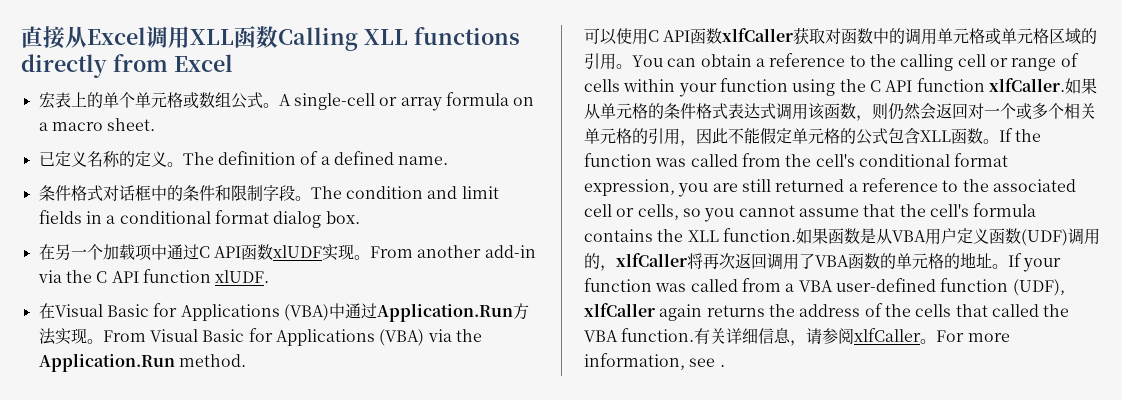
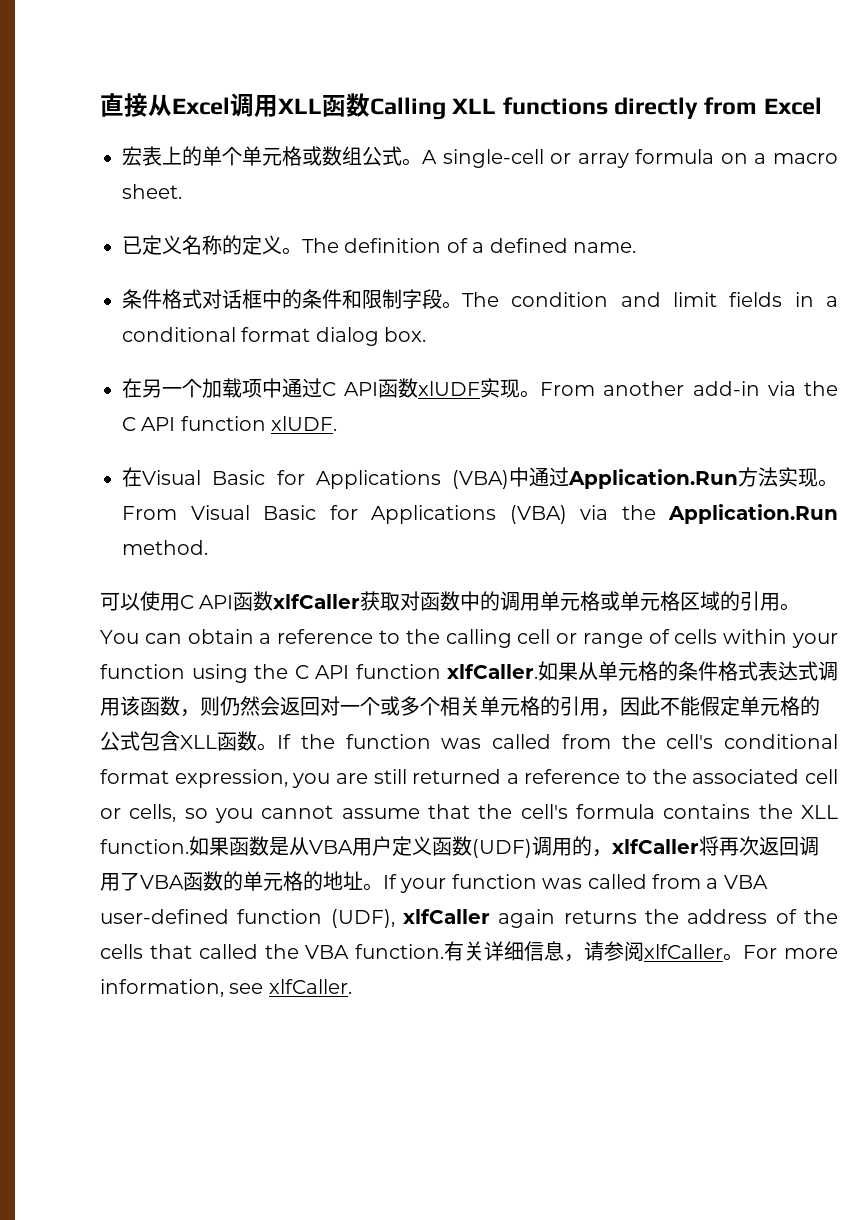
[719,365,725,367] . -> [268,979,352,994] xlfCaller.

